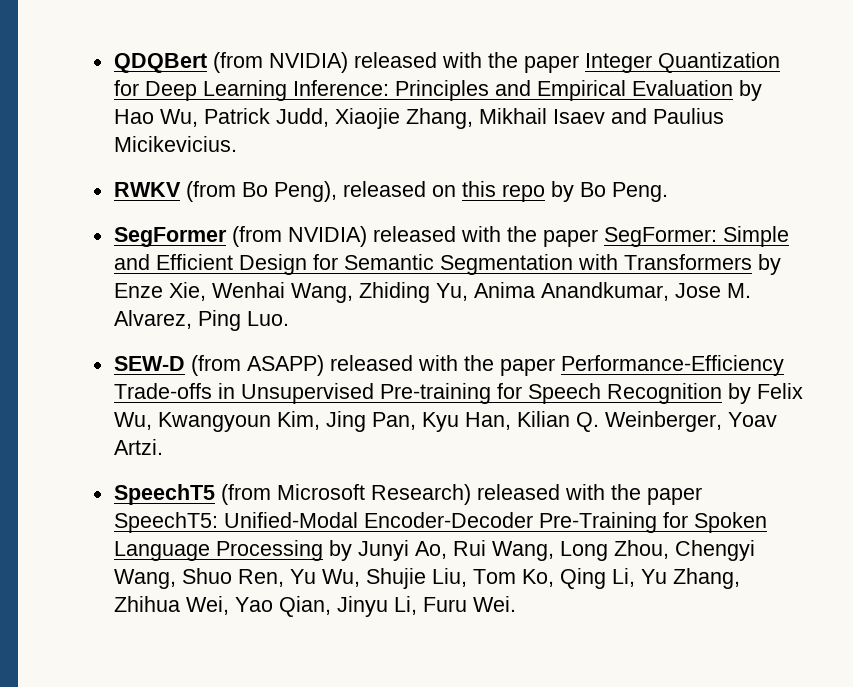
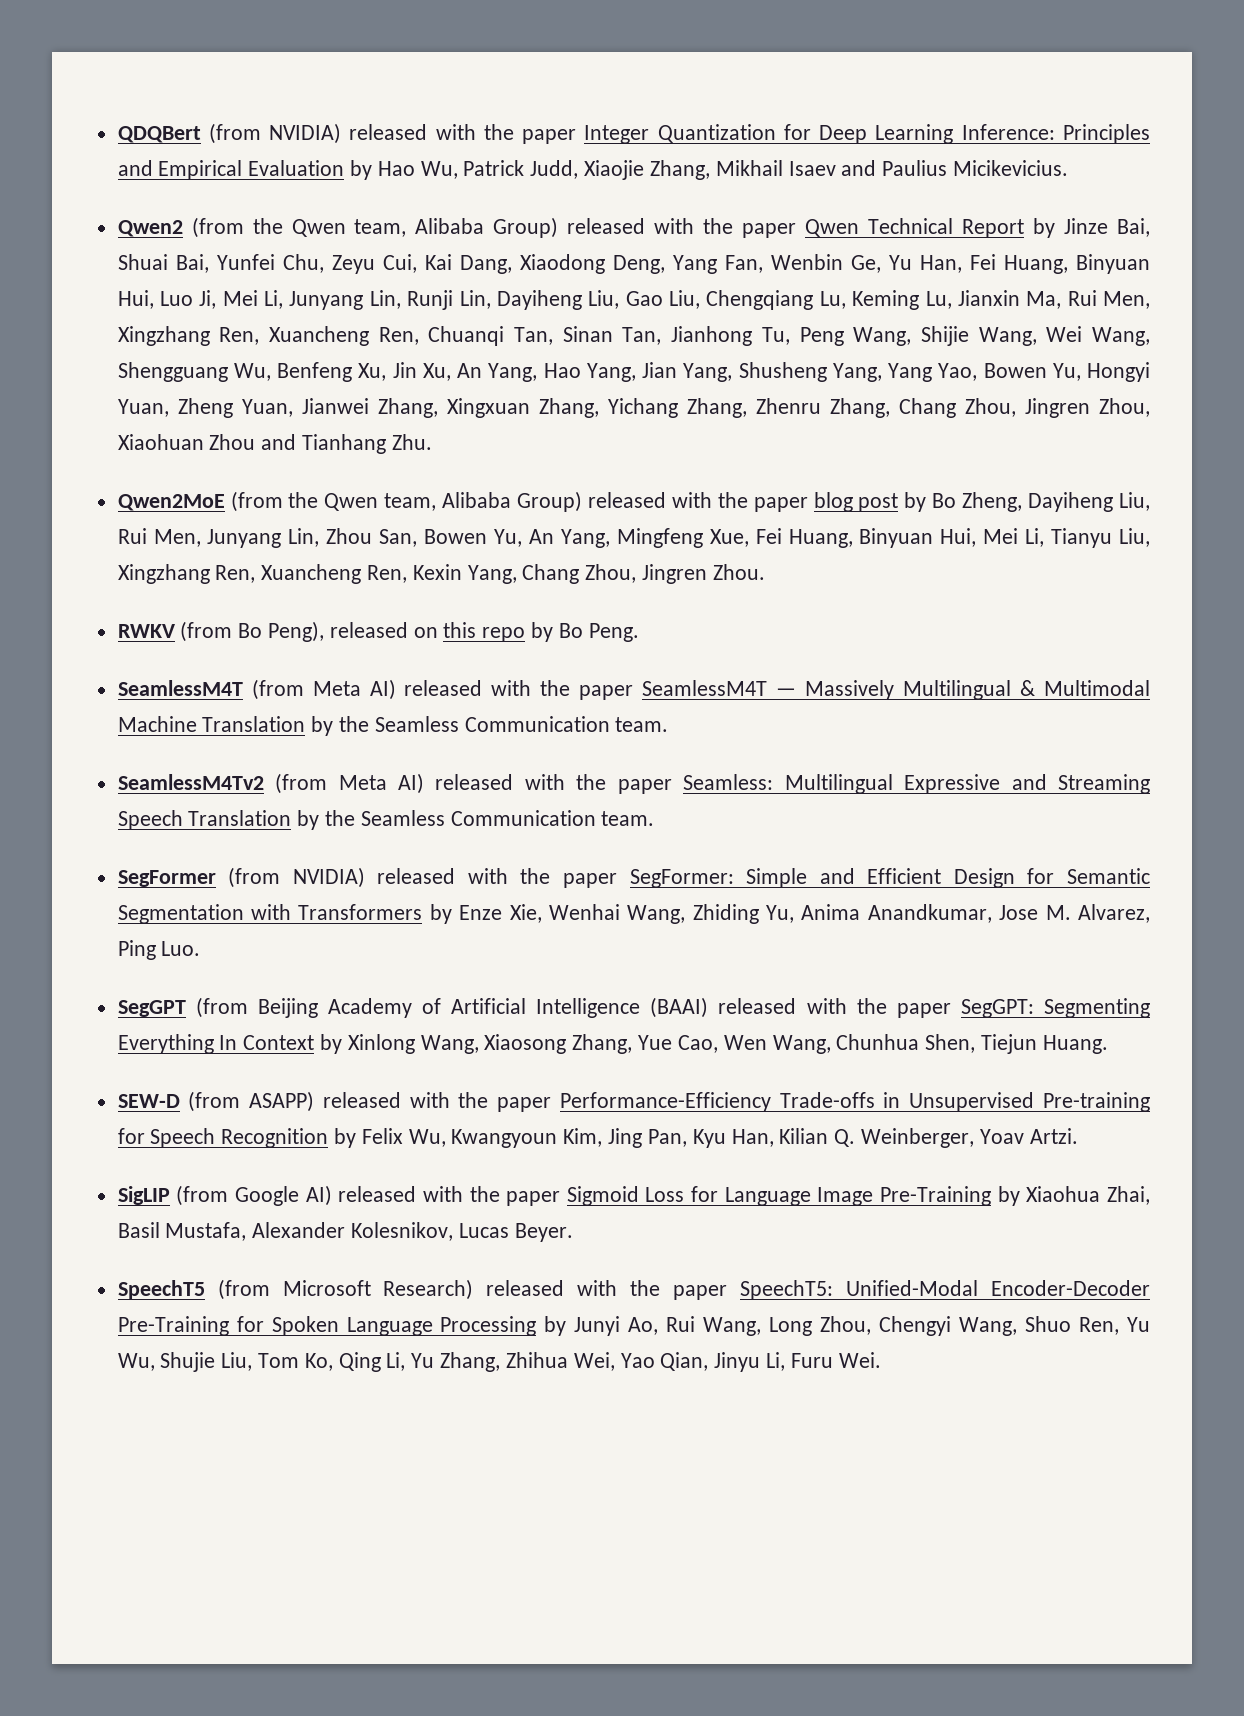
(237, 144) none -> [117,217,1151,238] [117,254,1150,274] [117,290,1150,310] [117,326,1150,346] [117,362,1150,382] [117,398,1150,418] [117,434,432,454] [117,491,1150,512] [117,528,1150,548] [117,564,765,584] // Qwen2 (from the Qwen team, Alibaba Group) released with the paper Qwen Technical Report by Jinze Bai, Shuai Bai, Yunfei Chu, Zeyu Cui, Kai Dang, Xiaodong Deng, Yang Fan, Wenbin Ge, Yu Han, Fei Huang, Binyuan Hui, Luo Ji, Mei Li, Junyang Lin, Runji Lin, Dayiheng Liu, Gao Liu, Chengqiang Lu, Keming Lu, Jianxin Ma, Rui Men, Xingzhang Ren, Xuancheng Ren, Chuanqi Tan, Sinan Tan, Jianhong Tu, Peng Wang, Shijie Wang, Wei Wang, Shengguang Wu, Benfeng Xu, Jin Xu, An Yang, Hao Yang, Jian Yang, Shusheng Yang, Yang Yao, Bowen Yu, Hongyi Yuan, Zheng Yuan, Jianwei Zhang, Xingxuan Zhang, Yichang Zhang, Zhenru Zhang, Chang Zhou, Jingren Zhou, Xiaohuan Zhou and Tianhang Zhu. // Qwen2MoE (from the Qwen team, Alibaba Group) released with the paper blog post by Bo Zheng, Dayiheng Liu, Rui Men, Junyang Lin, Zhou San, Bowen Yu, An Yang, Mingfeng Xue, Fei Huang, Binyuan Hui, Mei Li, Tianyu Liu, Xingzhang Ren, Xuancheng Ren, Kexin Yang, Chang Zhou, Jingren Zhou.
(668, 192) none -> [117,679,1151,700] [117,716,669,736] [117,773,1150,794] [117,810,655,830] // SeamlessM4T (from Meta AI) released with the paper SeamlessM4T — Massively Multilingual & Multimodal Machine Translation by the Seamless Communication team. // SeamlessM4Tv2 (from Meta AI) released with the paper Seamless: Multilingual Expressive and Streaming Speech Translation by the Seamless Communication team.
(289, 318) none -> [117,997,1150,1018] [117,1034,1108,1054] // SegGPT (from Beijing Academy of Artificial Intelligence (BAAI) released with the paper SegGPT: Segmenting Everything In Context by Xinlong Wang, Xiaosong Zhang, Yue Cao, Wen Wang, Chunhua Shen, Tiejun Huang.
(163, 447) none -> [117,1185,1151,1206] [117,1222,573,1242] // SigLIP (from Google AI) released with the paper Sigmoid Loss for Language Image Pre-Training by Xiaohua Zhai, Basil Mustafa, Alexander Kolesnikov, Lucas Beyer.

